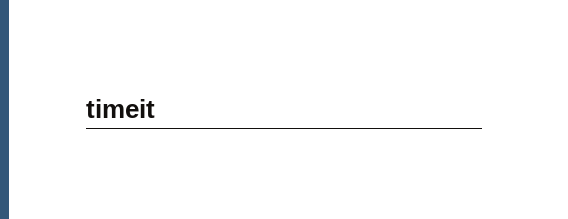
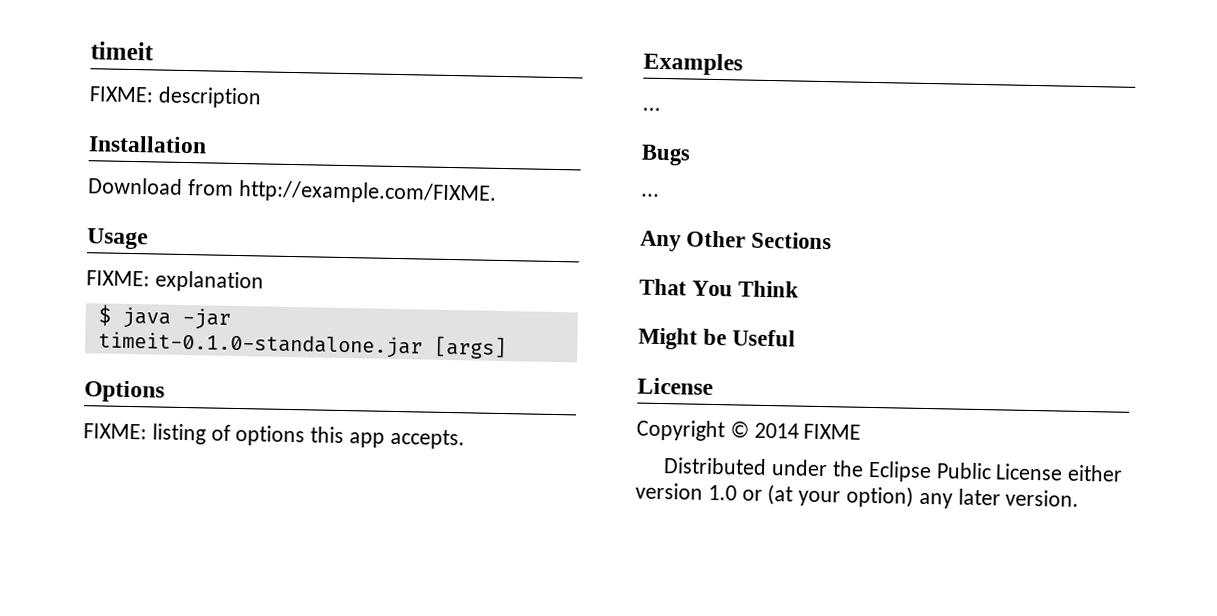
(155, 108) none -> [89,86,262,109] [88,135,207,154] [88,177,497,205] [87,228,148,250] [86,270,264,293] [97,304,231,330] [97,331,507,360] [84,380,165,403] [83,423,465,450] [643,52,743,76] [642,107,661,111] [641,144,691,166] [641,193,660,197] [640,230,833,252] [639,278,800,298] [638,327,796,350] [637,377,713,395] [636,419,862,442] [663,457,1124,483] [635,482,1080,509] // FIXME: description // Installation // Download from http://example.com/FIXME. // Usage // FIXME: explanation // $ java -jar timeit-0.1.0-standalone.jar [args] // Options // FIXME: listing of options this app accepts. // Examples // ... // Bugs // ... // Any Other Sections // That You Think // Might be Useful // License // Copyright © 2014 FIXME // Distributed under the Eclipse Public License either version 1.0 or (at your option) any later version.

